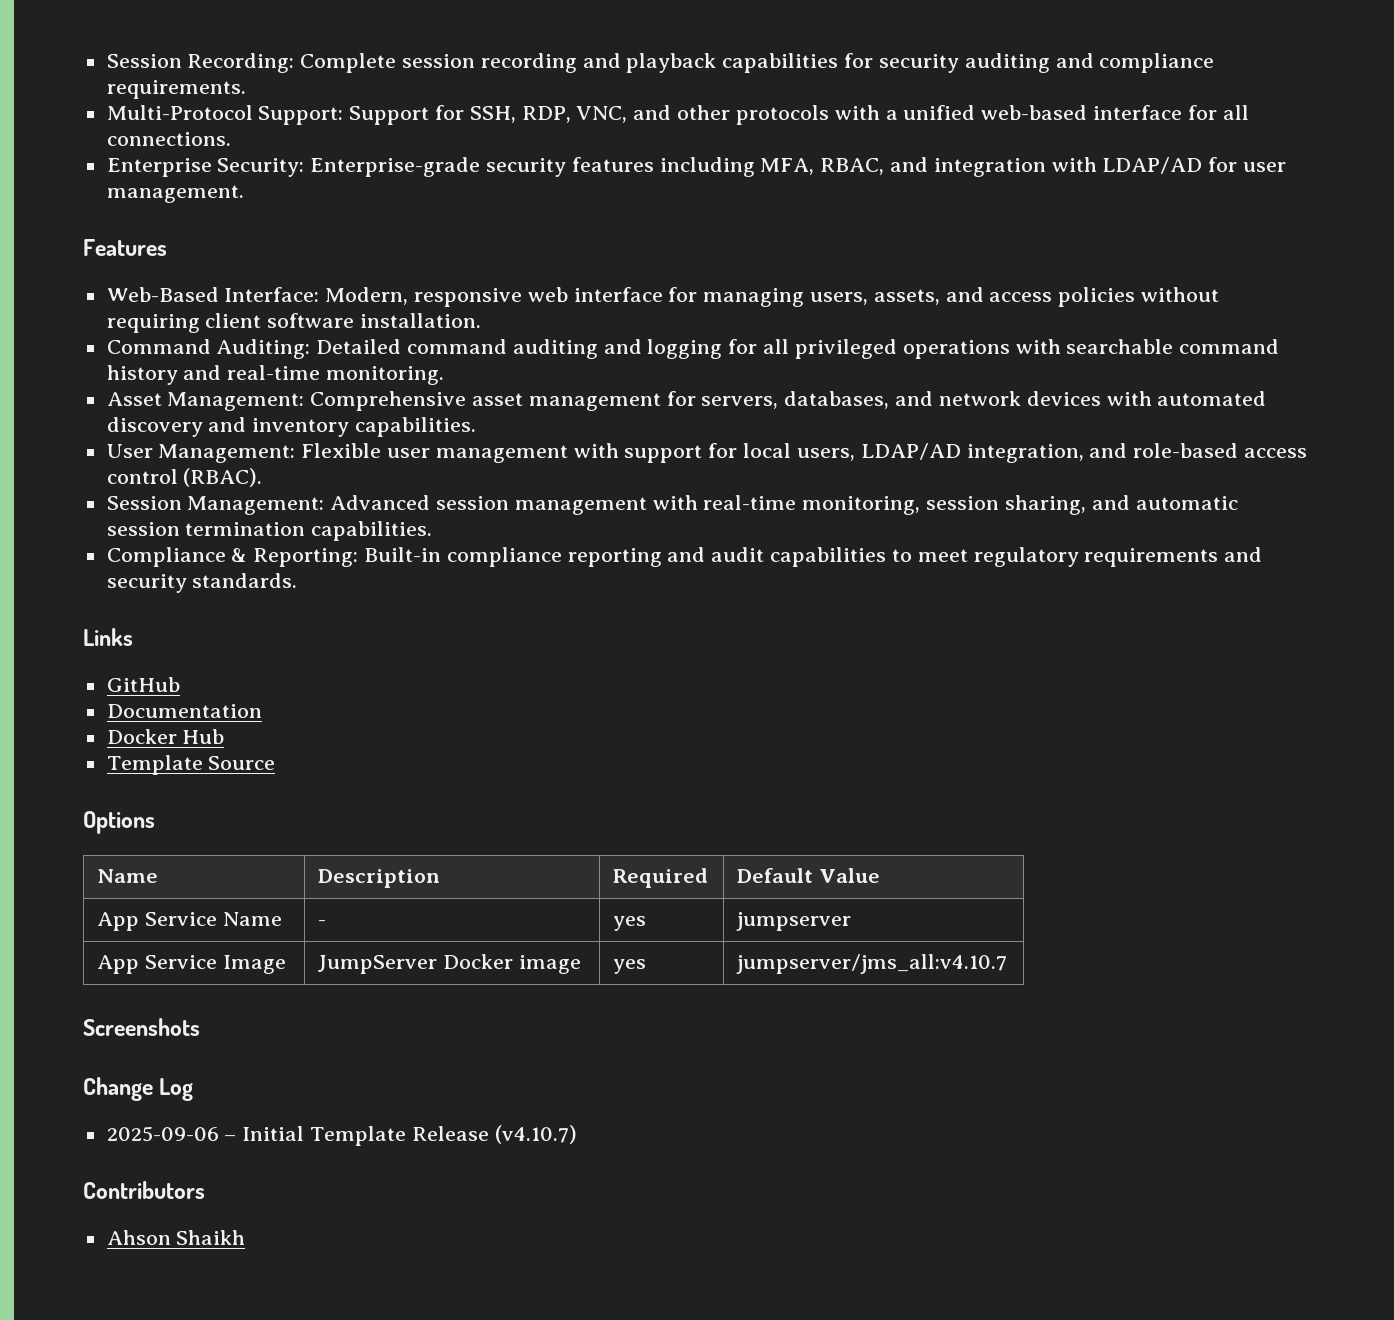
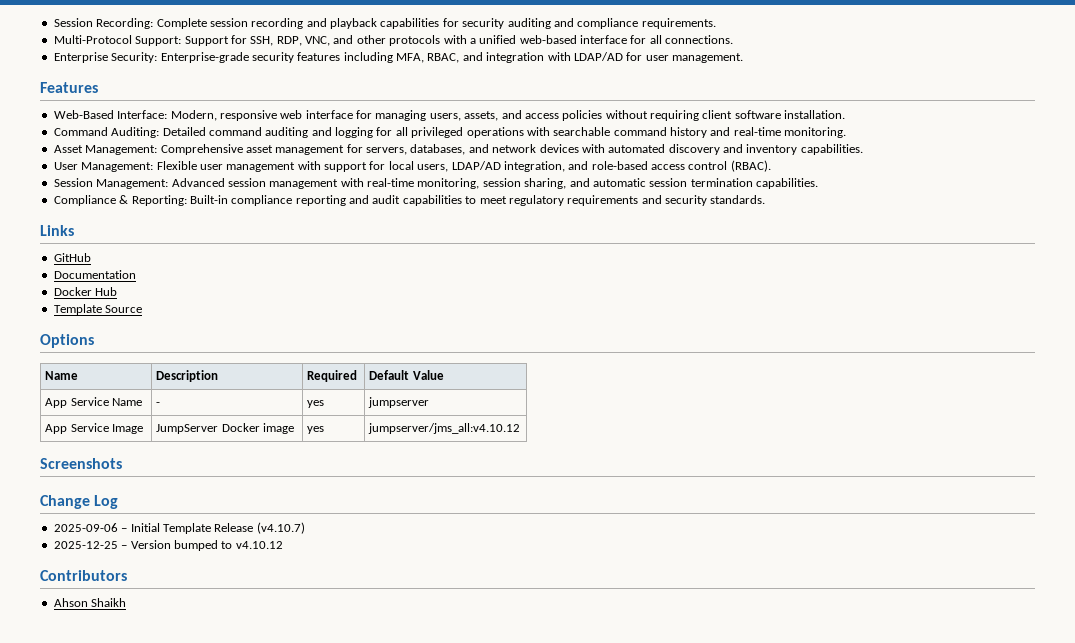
[736,954,1008,974] jumpserver/jms_all:v4.10.7 -> [368,423,521,434] jumpserver/jms_all:v4.10.12
(577, 1134) none -> [53,540,283,551] // 2025-12-25 – Version bumped to v4.10.12

